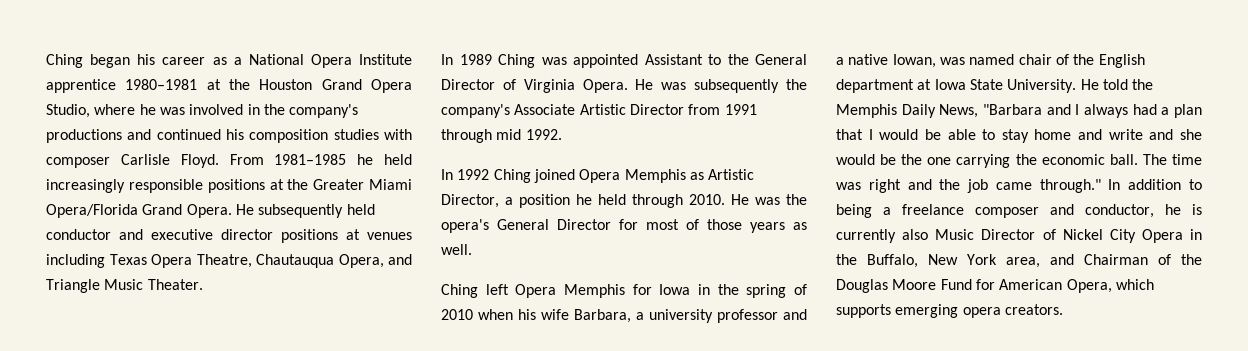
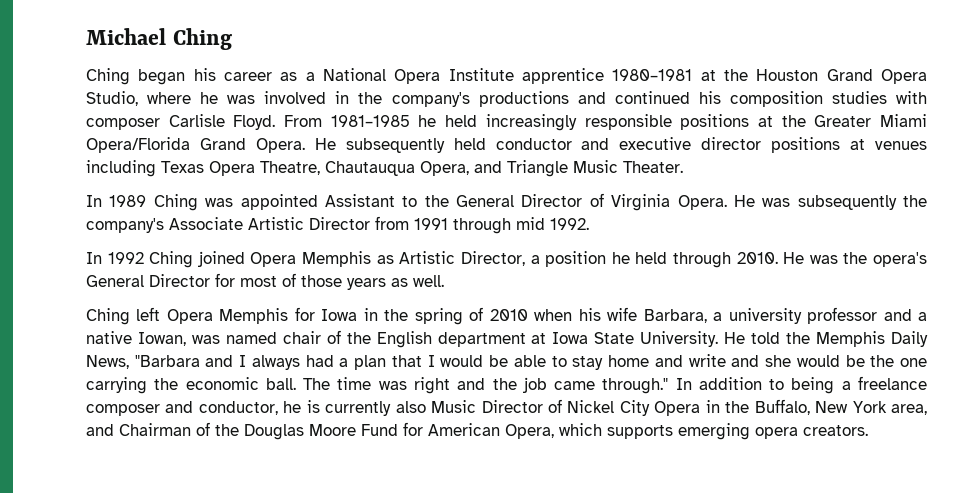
(46, 61) none -> [86,28,232,50] Michael Ching //

